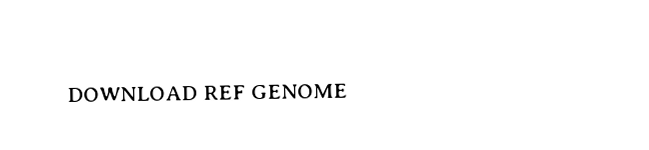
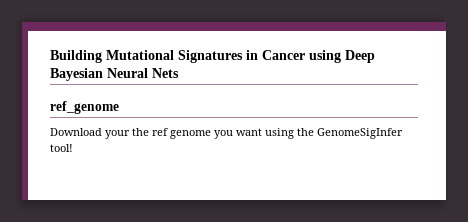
[67,83,348,102] DOWNLOAD REF GENOME -> [50,50,375,63] [50,68,179,81] [50,101,119,114] [50,128,403,139] [50,144,73,152] Building Mutational Signatures in Cancer using Deep Bayesian Neural Nets // ref_genome // Download your the ref genome you want using the GenomeSigInfer tool!

